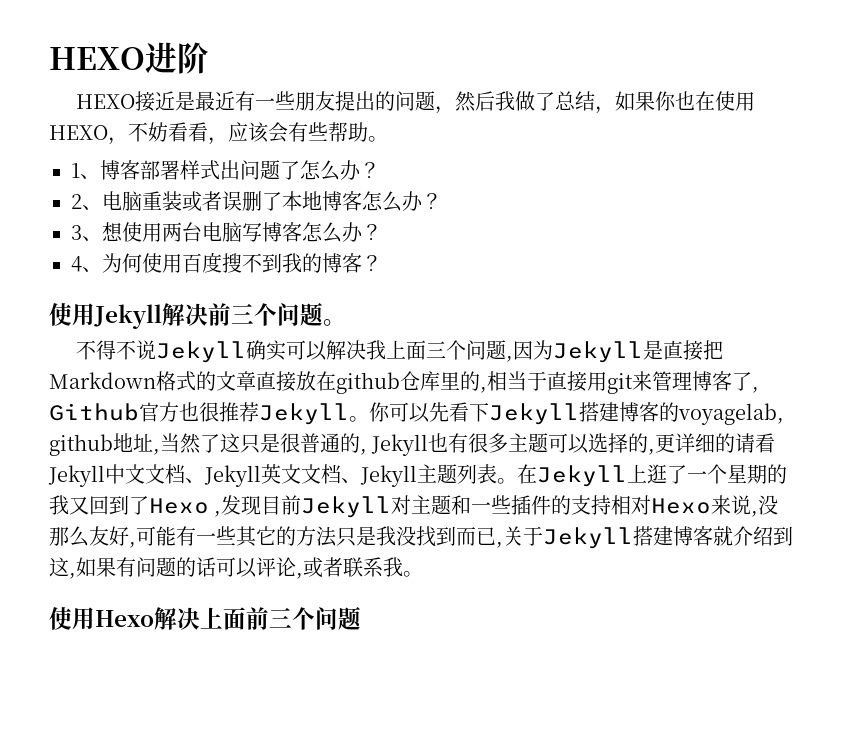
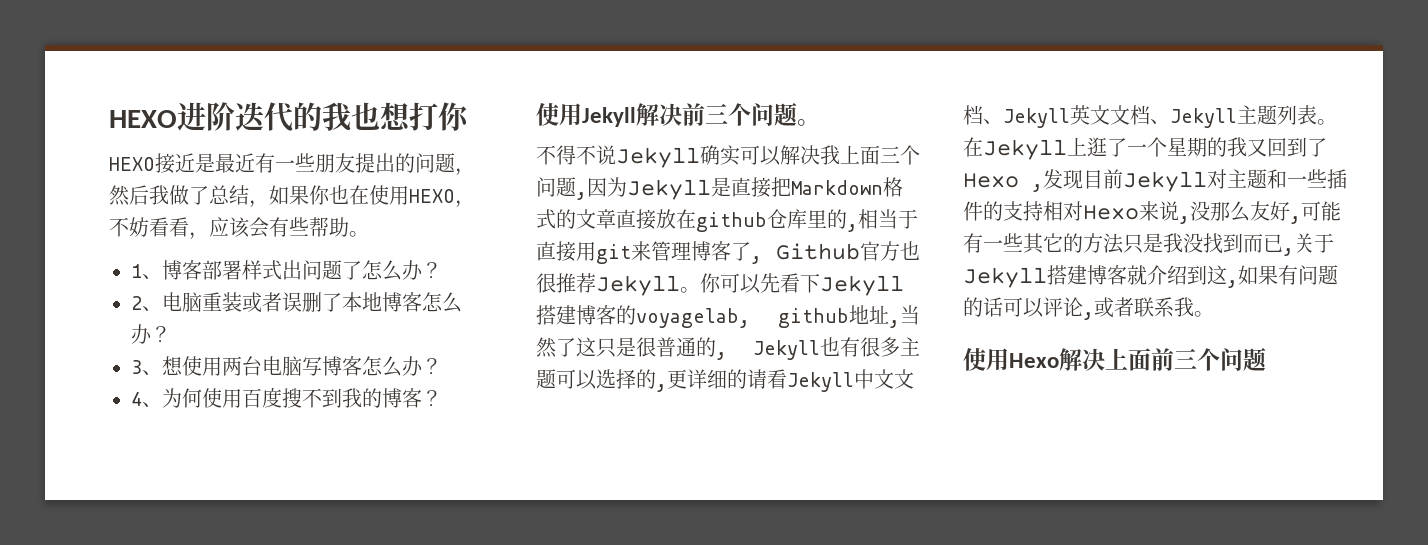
(209, 58) none -> [235,102,469,132] 迭代的我也想打你

